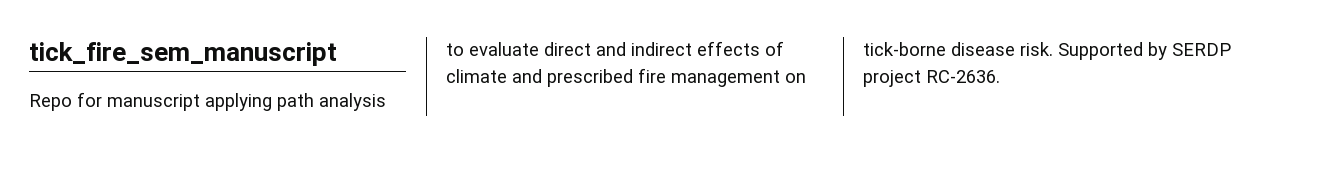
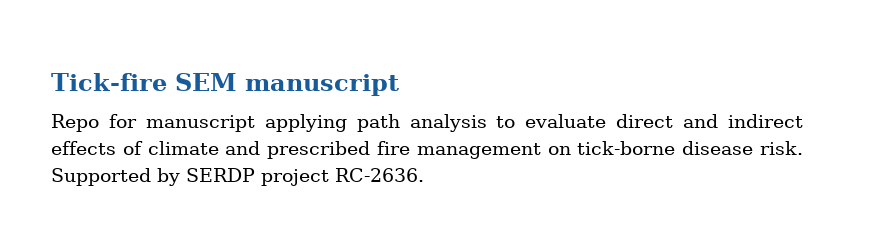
[29,42,337,66] tick_fire_sem_manuscript -> [51,73,399,96] Tick-fire SEM manuscript

